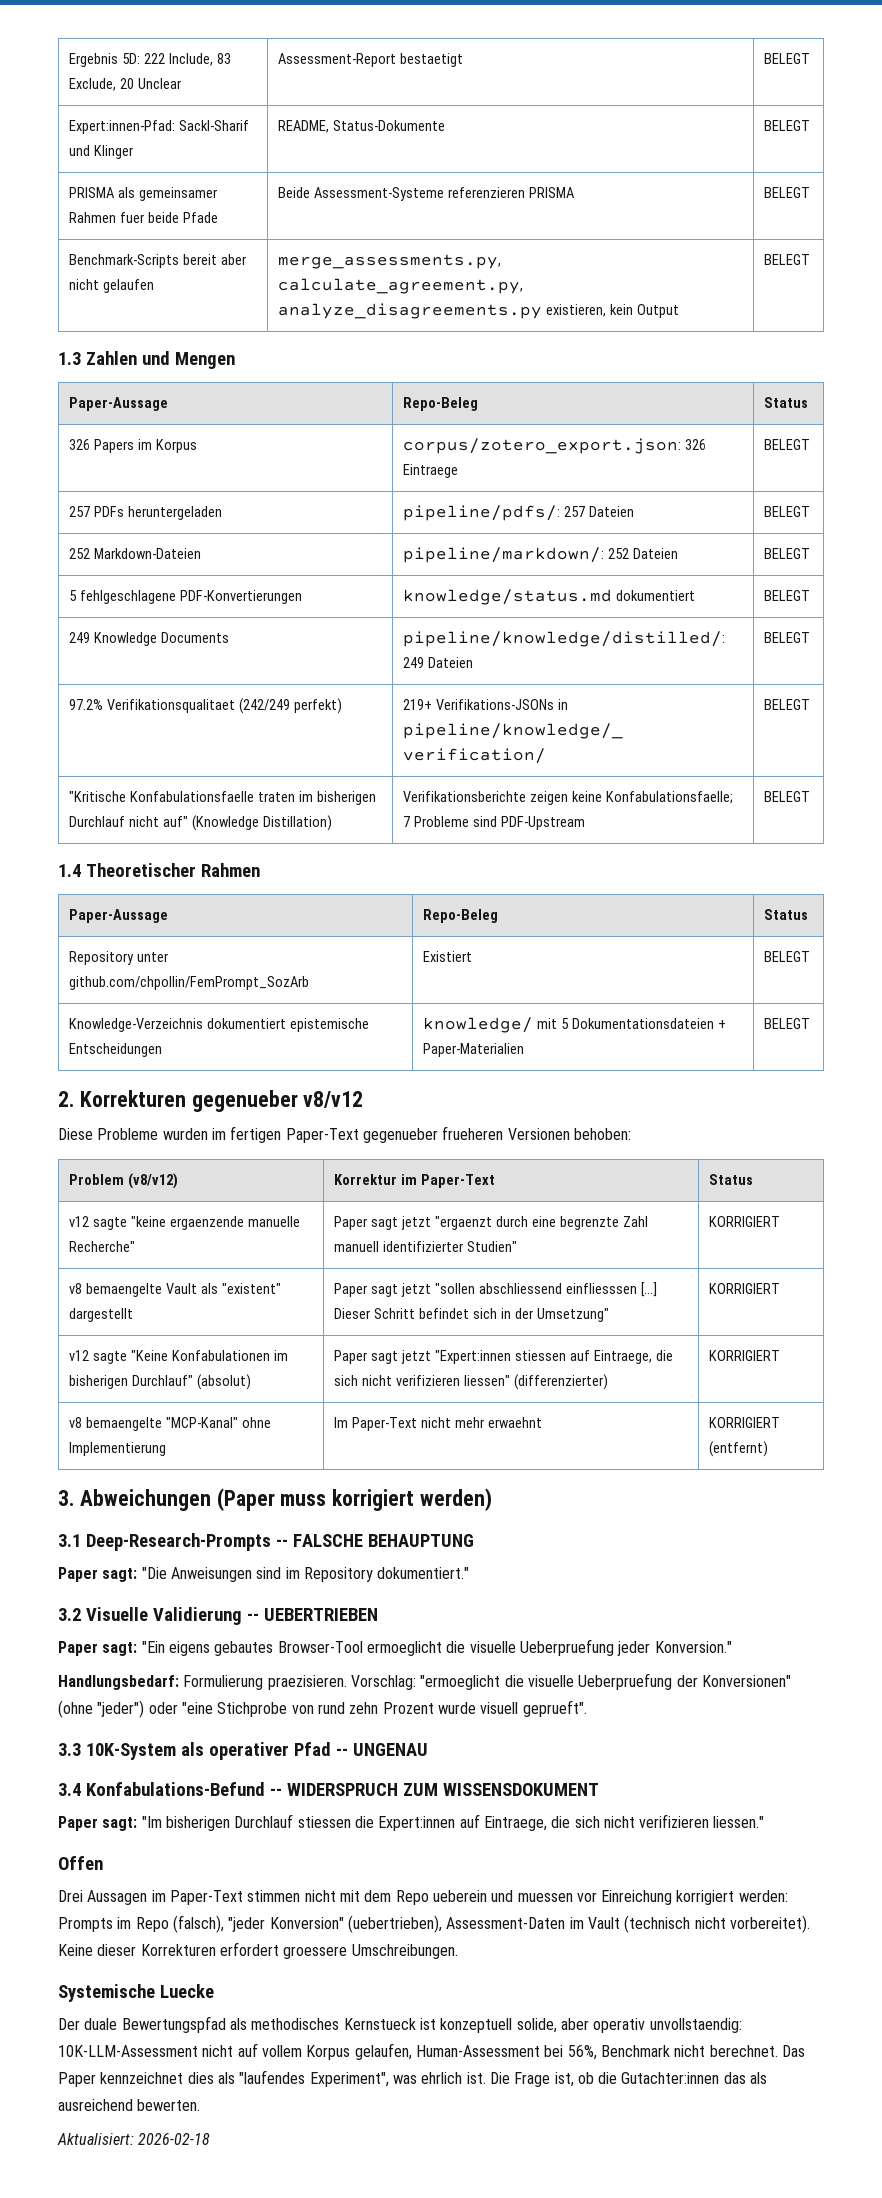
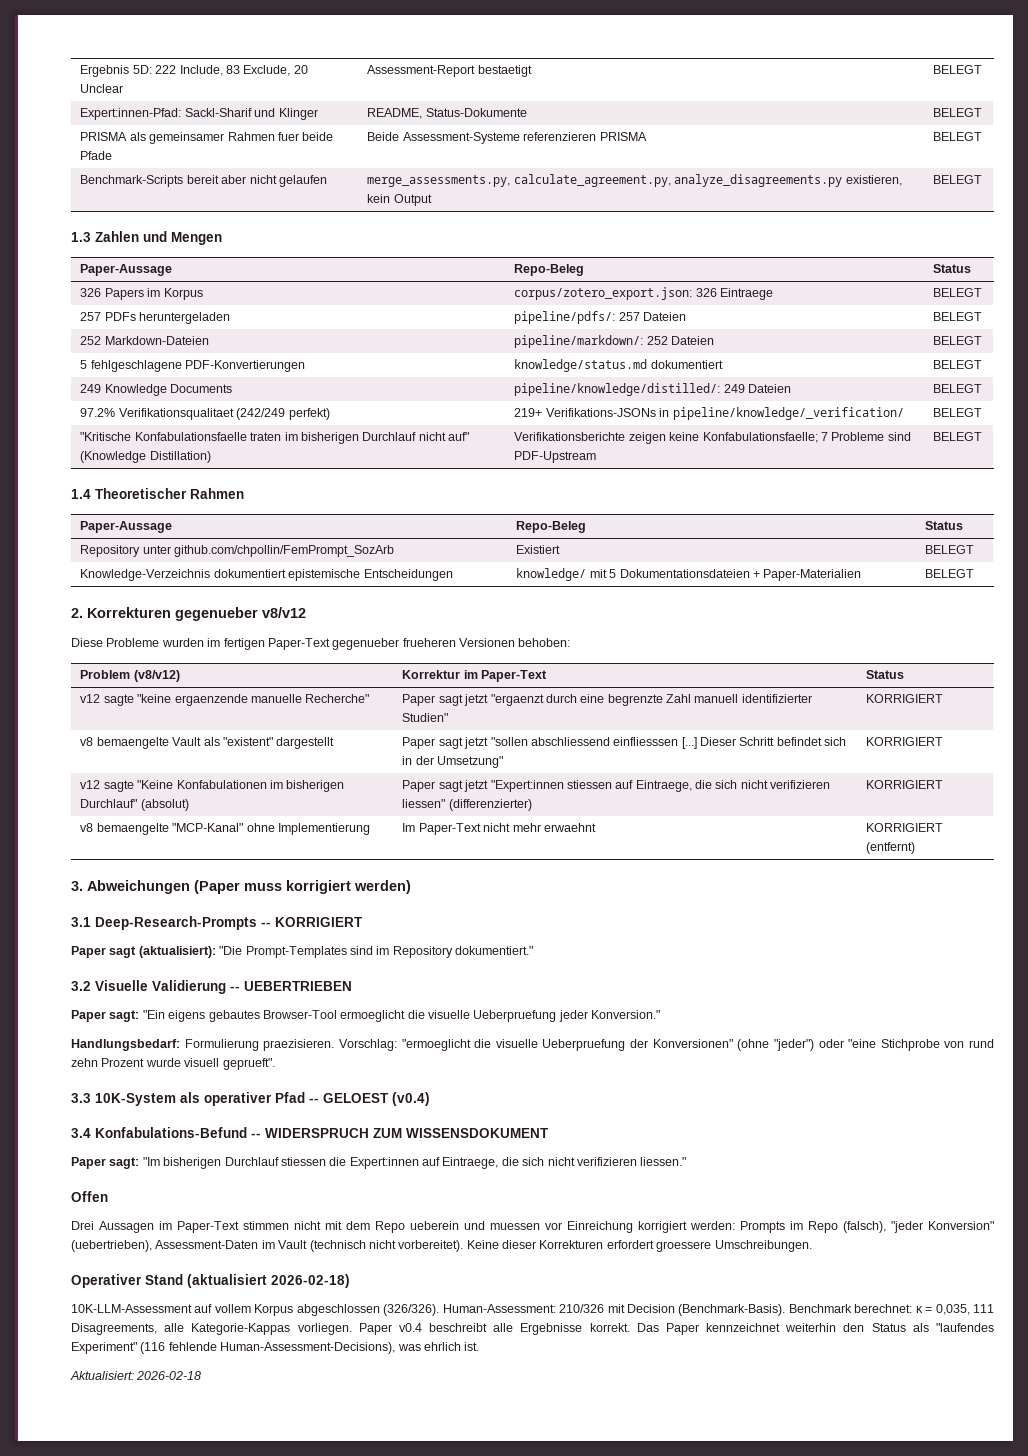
[292,1534,474,1547] [58,1567,252,1582] FALSCHE BEHAUPTUNG // Paper sagt: "Die Anweisungen -> [275,917,363,927] [71,946,347,958] KORRIGIERT // Paper sagt (aktualisiert): "Die Prompt-Templates
[352,1743,428,1756] UNGENAU -> [323,1092,430,1106] GELOEST (v0.4)
[58,1984,214,2002] [58,2016,742,2033] [58,2043,805,2060] [58,2070,768,2087] [58,2099,201,2111] Systemische Luecke // Der duale Bewertungspfad als methodisches Kernstueck ist konzeptuell solide, aber operativ unvollstaendig: 10K-LLM-Assessment nicht auf vollem Korpus gelaufen, Human-Assessment bei 56%, Benchmark nicht berechnet. Das Paper kennzeichnet dies als "laufendes Experiment", was ehrlich ist. Die Frage ist, ob die Gutachter:innen das als ausreichend bewerten. -> [71,1274,350,1288] [71,1304,994,1316] [71,1323,994,1335] [71,1342,480,1354] Operativer Stand (aktualisiert 2026-02-18) // 10K-LLM-Assessment auf vollem Korpus abgeschlossen (326/326). Human-Assessment: 210/326 mit Decision (Benchmark-Basis). Benchmark berechnet: κ = 0,035, 111 Disagreements, alle Kategorie-Kappas vorliegen. Paper v0.4 beschreibt alle Ergebnisse korrekt. Das Paper kennzeichnet weiterhin den Status als "laufendes Experiment" (116 fehlende Human-Assessment-Decisions), was ehrlich ist.

